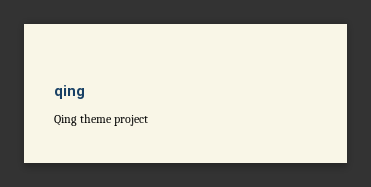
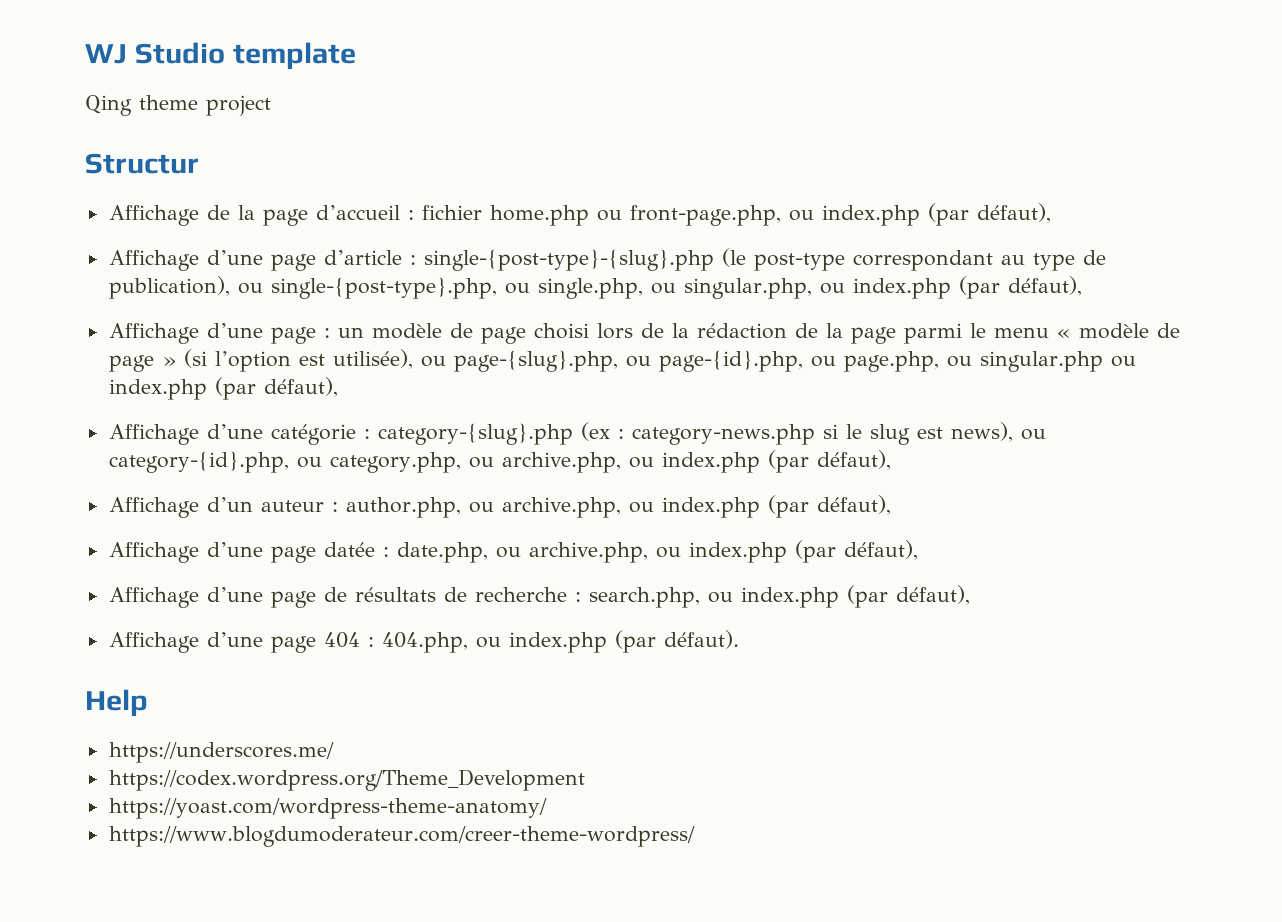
[54,85,85,99] qing -> [85,42,356,70] WJ Studio template
(149, 120) none -> [85,153,199,174] [108,203,1051,226] [108,248,1106,271] [108,276,1082,299] [108,323,1180,344] [108,349,1136,372] [108,377,338,400] [108,422,1046,445] [108,450,891,473] [108,495,891,518] [108,540,918,563] [108,585,970,608] [108,630,739,653] [85,689,148,717] [108,742,334,763] [108,769,585,791] [108,798,547,819] [108,826,695,847] // Structur // Affichage de la page d’accueil : fichier home.php ou front-page.php, ou index.php (par défaut), // Affichage d’une page d’article : single-{post-type}-{slug}.php (le post-type correspondant au type de publication), ou single-{post-type}.php, ou single.php, ou singular.php, ou index.php (par défaut), // Affichage d’une page : un modèle de page choisi lors de la rédaction de la page parmi le menu « modèle de page » (si l’option est utilisée), ou page-{slug}.php, ou page-{id}.php, ou page.php, ou singular.php ou index.php (par défaut), // Affichage d’une catégorie : category-{slug}.php (ex : category-news.php si le slug est news), ou category-{id}.php, ou category.php, ou archive.php, ou index.php (par défaut), // Affichage d’un auteur : author.php, ou archive.php, ou index.php (par défaut), // Affichage d’une page datée : date.php, ou archive.php, ou index.php (par défaut), // Affichage d’une page de résultats de recherche : search.php, ou index.php (par défaut), // Affichage d’une page 404 : 404.php, ou index.php (par défaut). // Help // https://underscores.me/ // https://codex.wordpress.org/Theme_Development // https://yoast.com/wordpress-theme-anatomy/ // https://www.blogdumoderateur.com/creer-theme-wordpress/

